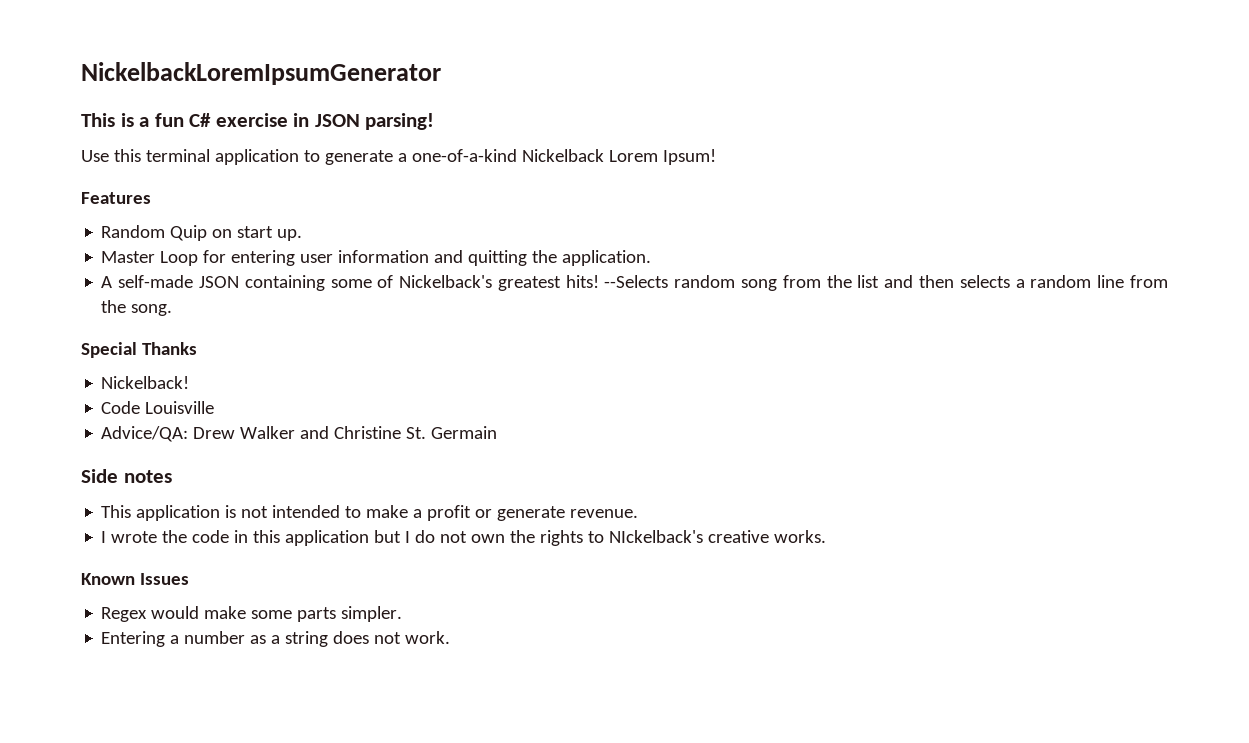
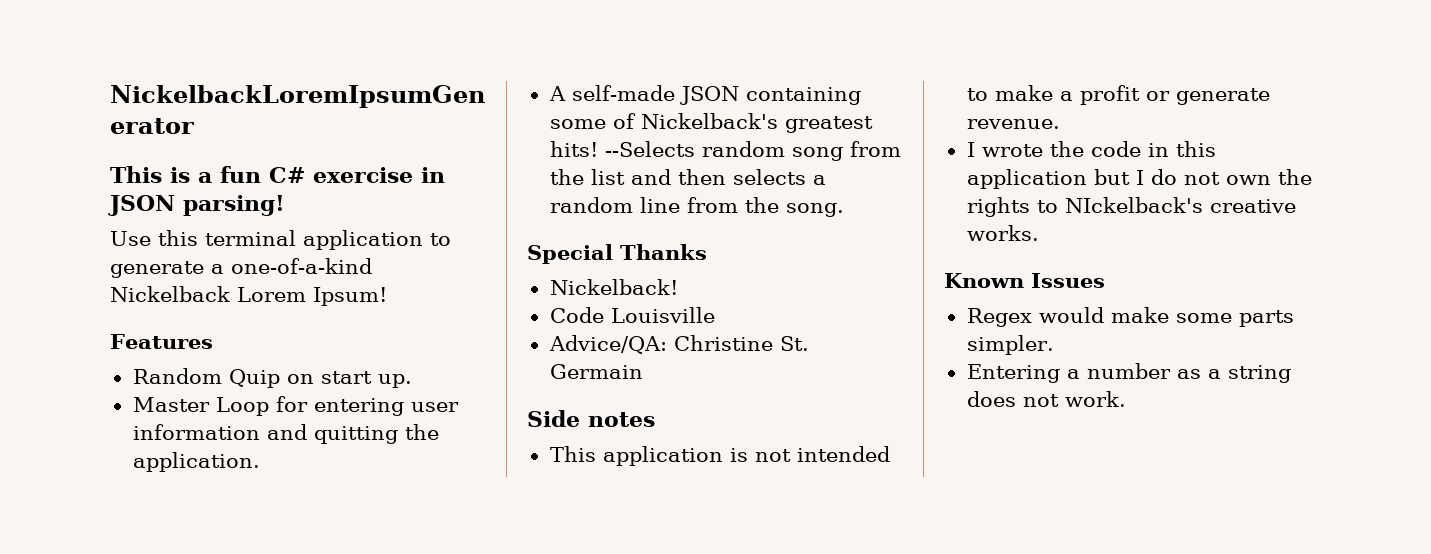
[193,426,330,439] Drew Walker and -> (667, 344) none

